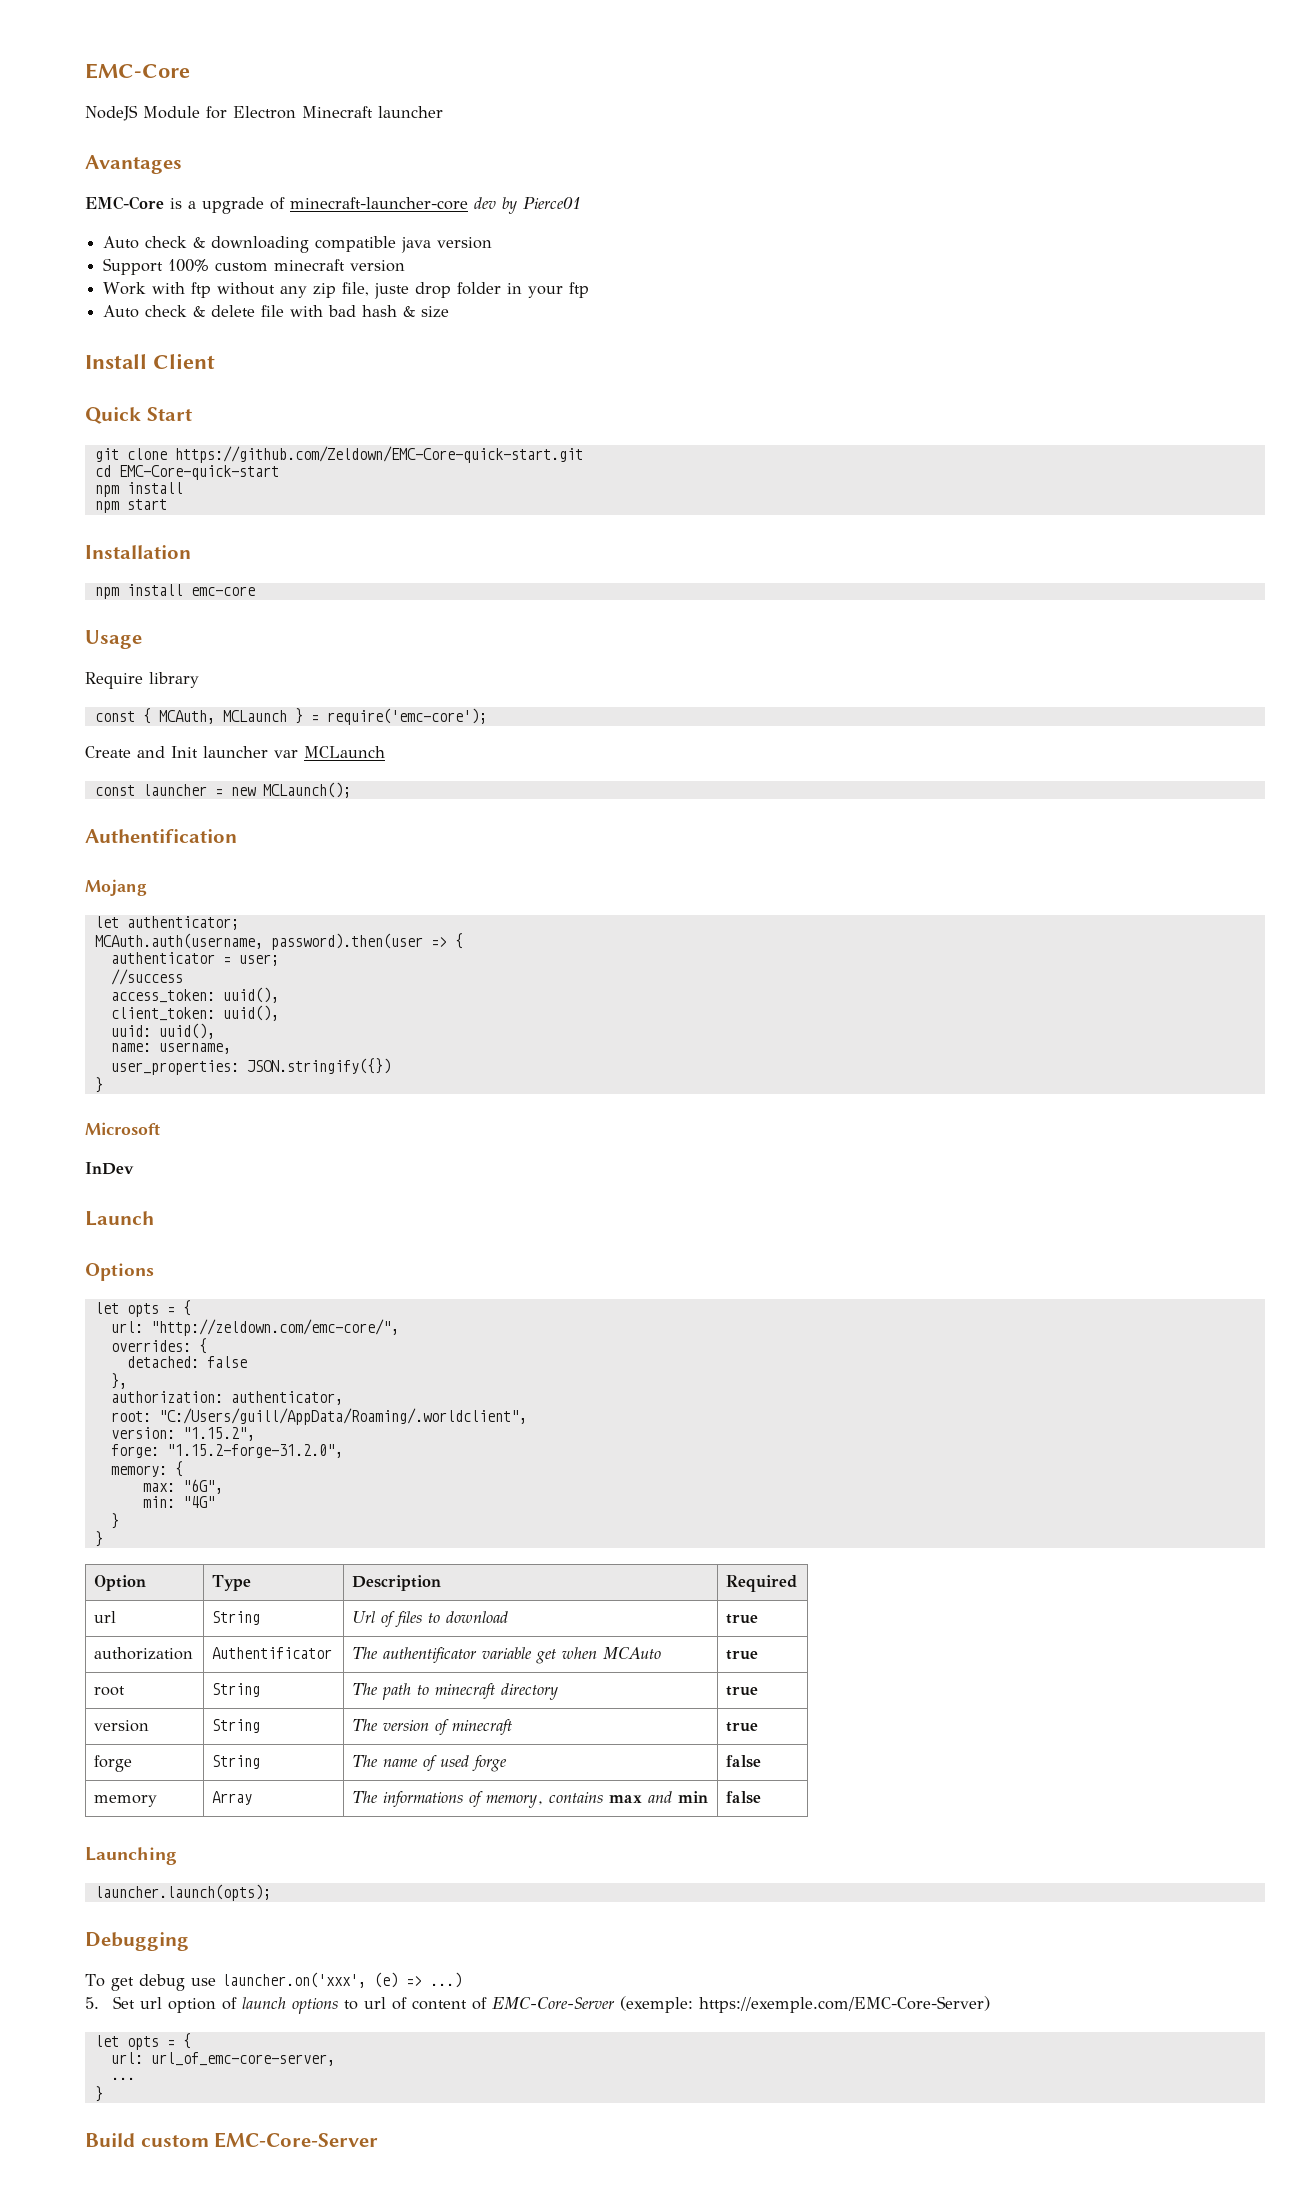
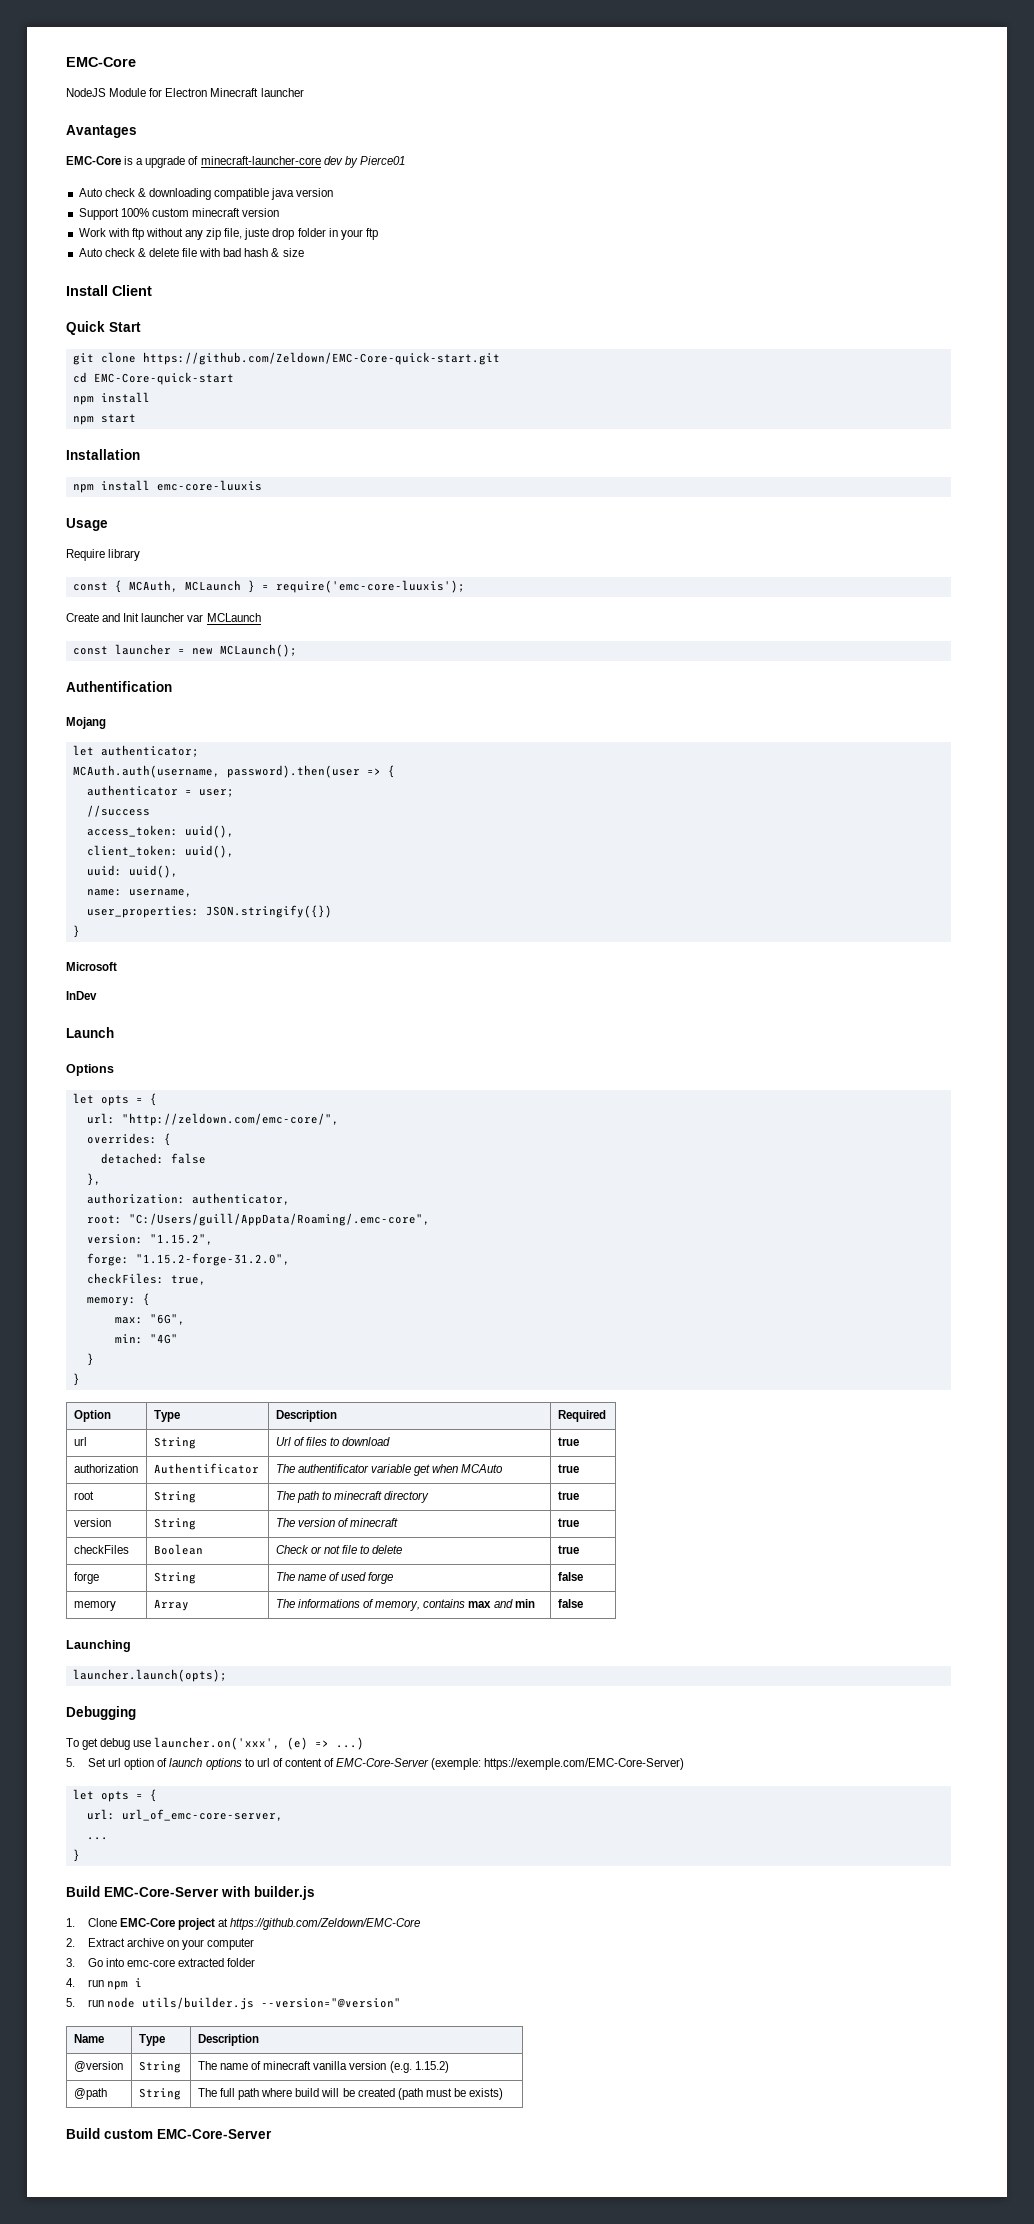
[190,586,255,596] emc-core -> [156,480,262,491] emc-core-luuxis
[326,708,487,725] require('emc-core'); -> [275,580,465,593] require('emc-core-luuxis');
[158,1408,527,1425] "C:/Users/guill/AppData/Roaming/.worldclient", -> [128,1213,430,1226] "C:/Users/guill/AppData/Roaming/.emc-core",
(343, 1451) none -> [86,1273,206,1285] // checkFiles: true,
(759, 1727) none -> [73,1545,129,1554] [153,1544,203,1555] [275,1545,403,1554] [557,1545,579,1554] // checkFiles | Boolean | Check or not file to delete | true
(103, 2094) none -> [66,1886,315,1900] [66,1918,421,1930] [66,1938,255,1950] [66,1958,256,1967] [66,1978,143,1990] [66,1997,402,2010] [73,2034,104,2043] [138,2034,165,2046] [197,2034,259,2046] [73,2061,123,2072] [138,2061,181,2073] [197,2061,449,2073] [73,2088,107,2100] [138,2088,181,2100] [197,2088,504,2100] // Build EMC-Core-Server with builder.js // 1. Clone EMC-Core project at https://github.com/Zeldown/EMC-Core // 2. Extract archive on your computer // 3. Go into emc-core extracted folder // 4. run npm i // 5. run node utils/builder.js --version="@version" // Name | Type | Description // @version | String | The name of minecraft vanilla version (e.g. 1.15.2) // @path | String | The full path where build will be created (path must be exists)

